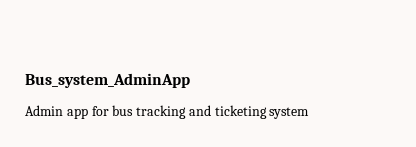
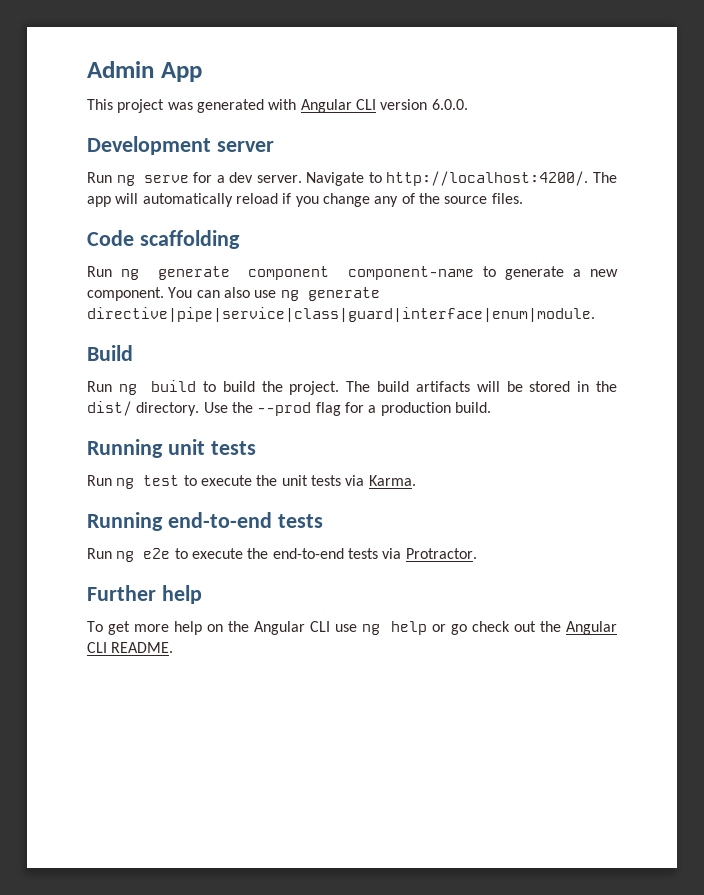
[25,73,190,88] [25,105,310,119] Bus_system_AdminApp // Admin app for bus tracking and ticketing system -> [87,61,202,82] [87,99,468,113] [87,136,274,155] [87,171,617,186] [87,193,523,207] [87,230,240,249] [87,266,618,280] [87,287,380,301] [87,307,595,322] [87,345,133,361] [87,380,617,395] [87,401,491,416] [87,439,256,458] [87,475,416,489] [87,512,323,531] [87,548,477,562] [87,585,202,604] [87,621,618,635] [87,642,174,653] Admin App // This project was generated with Angular CLI version 6.0.0. // Development server // Run ng serve for a dev server. Navigate to http://localhost:4200/. The app will automatically reload if you change any of the source files. // Code scaffolding // Run ng generate component component-name to generate a new component. You can also use ng generate directive|pipe|service|class|guard|interface|enum|module. // Build // Run ng build to build the project. The build artifacts will be stored in the dist/ directory. Use the --prod flag for a production build. // Running unit tests // Run ng test to execute the unit tests via Karma. // Running end-to-end tests // Run ng e2e to execute the end-to-end tests via Protractor. // Further help // To get more help on the Angular CLI use ng help or go check out the Angular CLI README.

